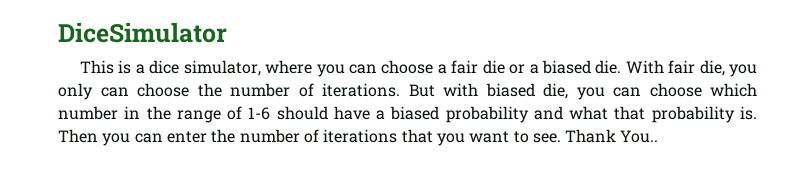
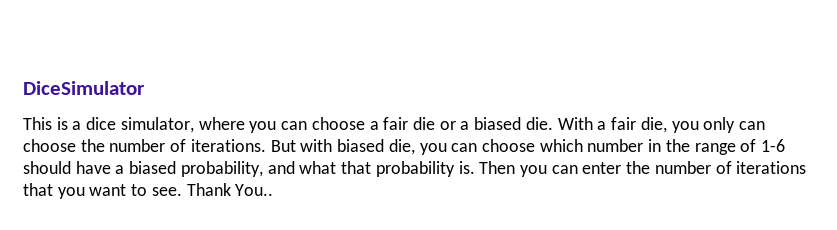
(664, 67) none -> [597,121,607,130] a
[445,106,529,123] probability -> [180,161,263,177] probability,

